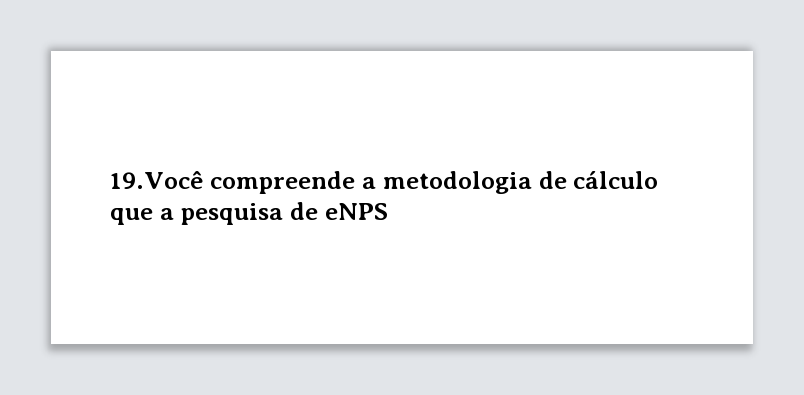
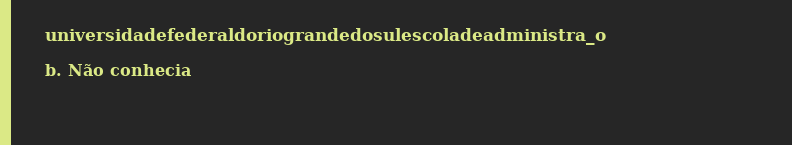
[110,171,659,194] [110,202,388,225] 19.Você compreende a metodologia de cálculo que a pesquisa de eNPS -> [45,28,606,45] [45,64,191,76] universidadefederaldoriograndedosulescoladeadministra_o // b. Não conhecia

